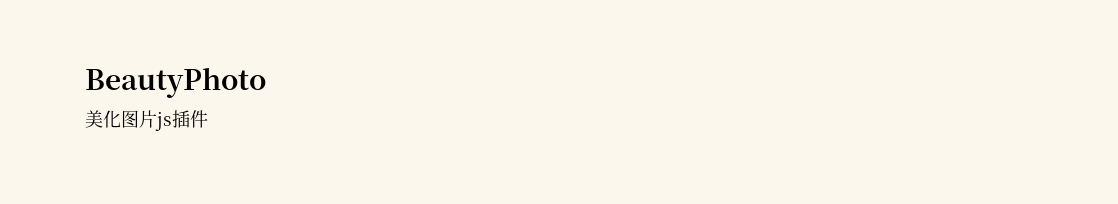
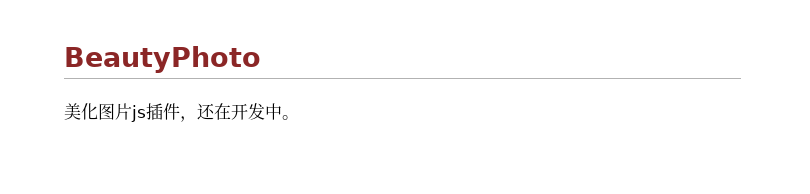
(208, 119) none -> [180,103,299,122] ，还在开发中。

